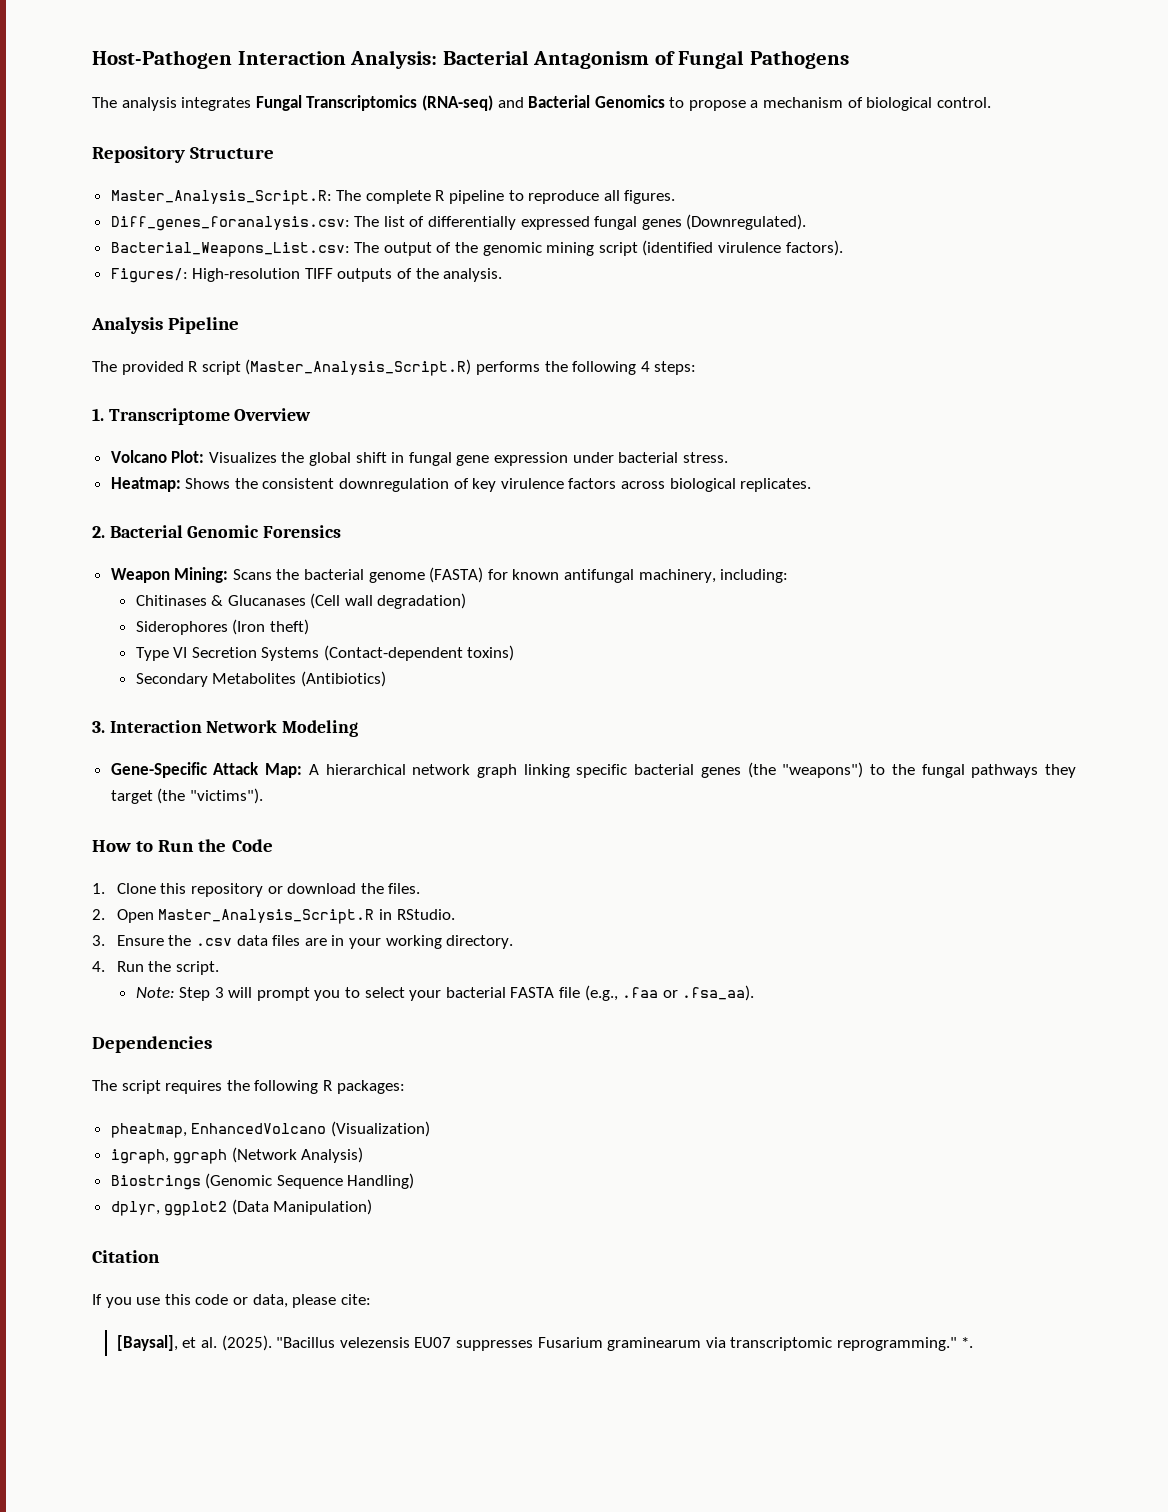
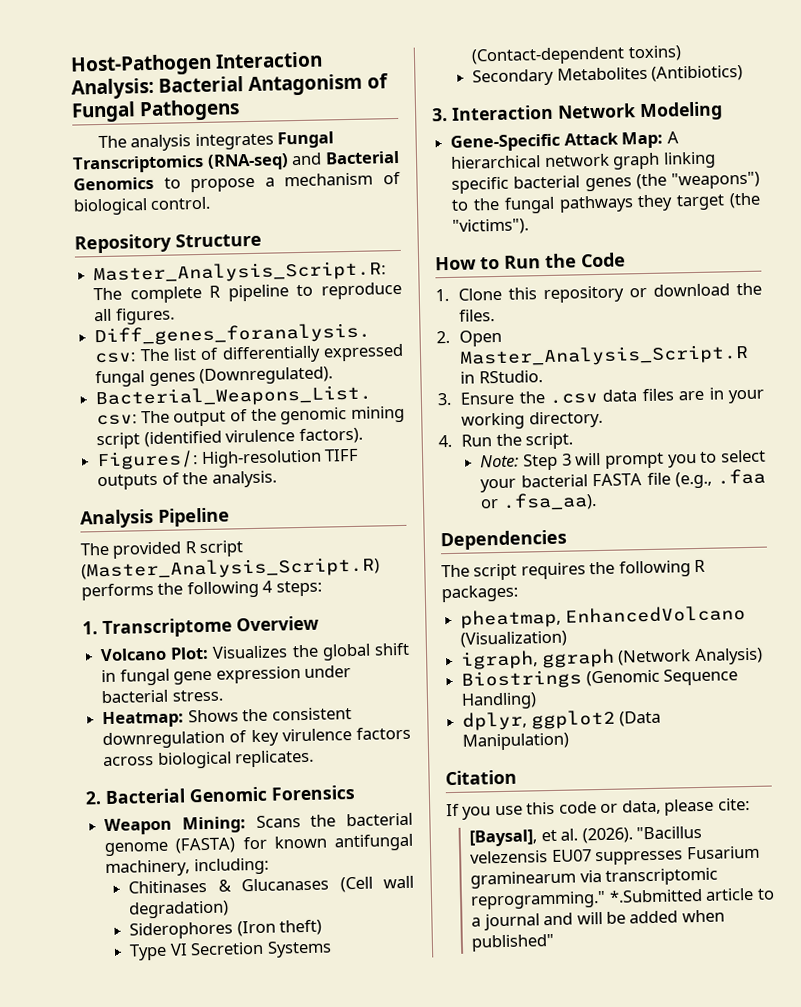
[221,1335,272,1351] (2025). -> [581,827,633,844] (2026).
[961,1337,974,1348] *. -> [608,887,775,903] [471,909,725,931] [471,933,556,952] *.Submitted article to a journal and will be added when published"

